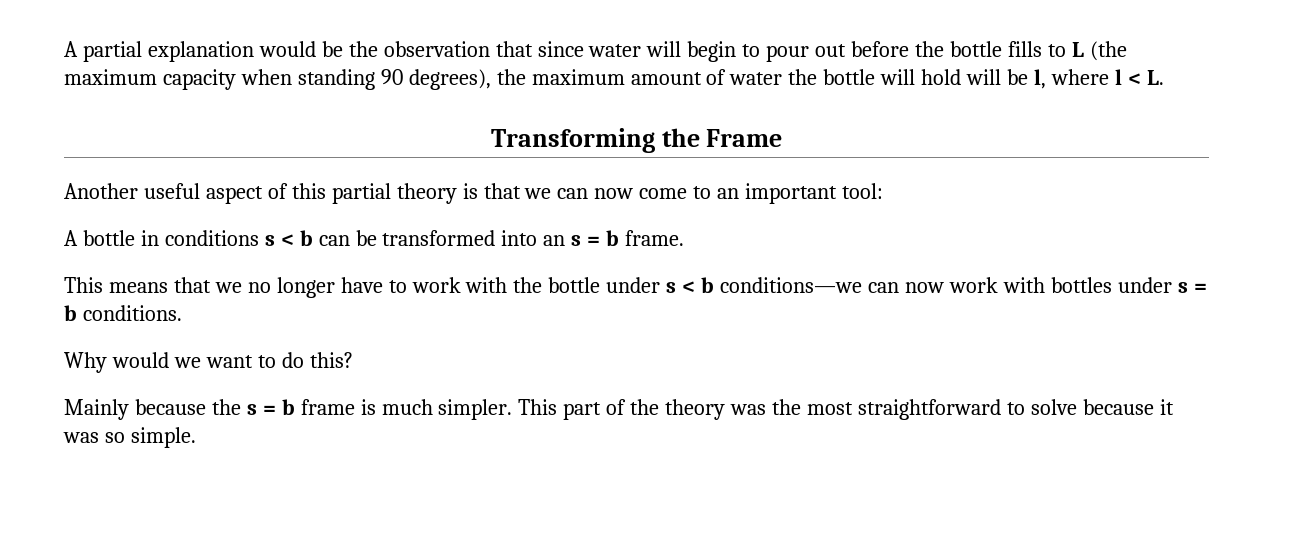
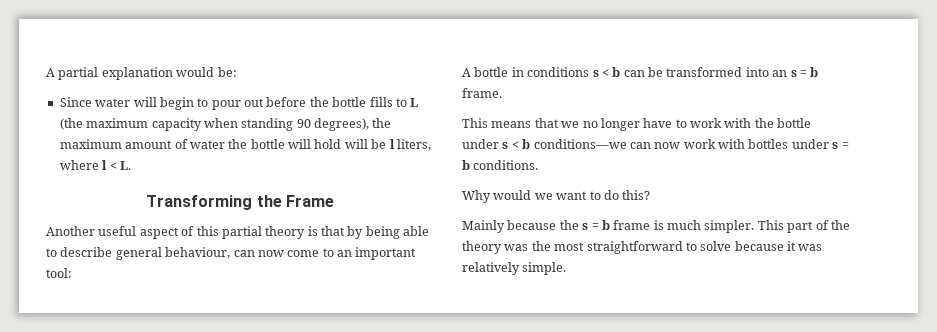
[321,41,584,57] be the observation that since -> [217,67,237,77] [59,97,92,107] be: // Since
[1033,69,1046,89] l, -> [389,139,431,151] l liters,
[524,188,552,199] we -> [347,226,430,239] [46,247,231,260] by being able to describe general behaviour,
[104,432,125,443] so -> [462,262,520,275] relatively

